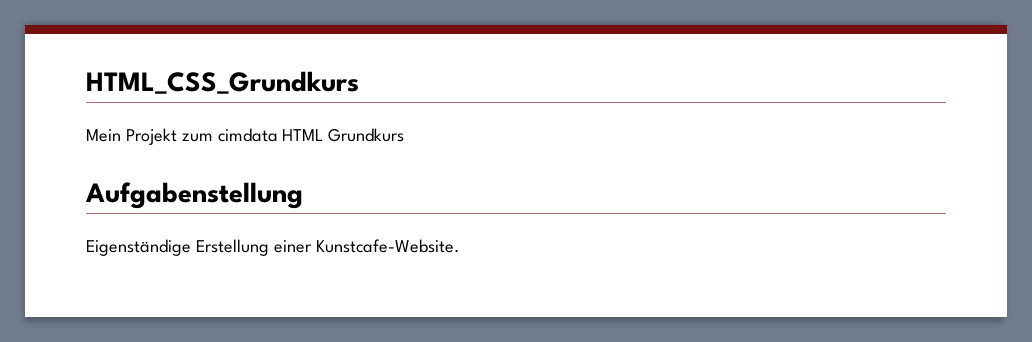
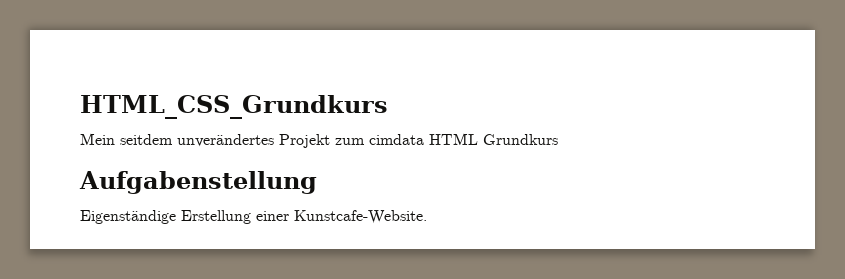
(121, 135) none -> [120,134,274,147] seitdem unverändertes

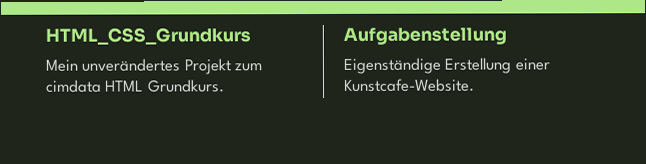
[120,134,173,145] seitdem -> (78, 65) none
[483,134,558,145] Grundkurs -> [146,79,225,93] Grundkurs.

